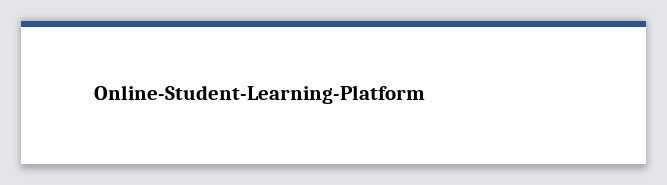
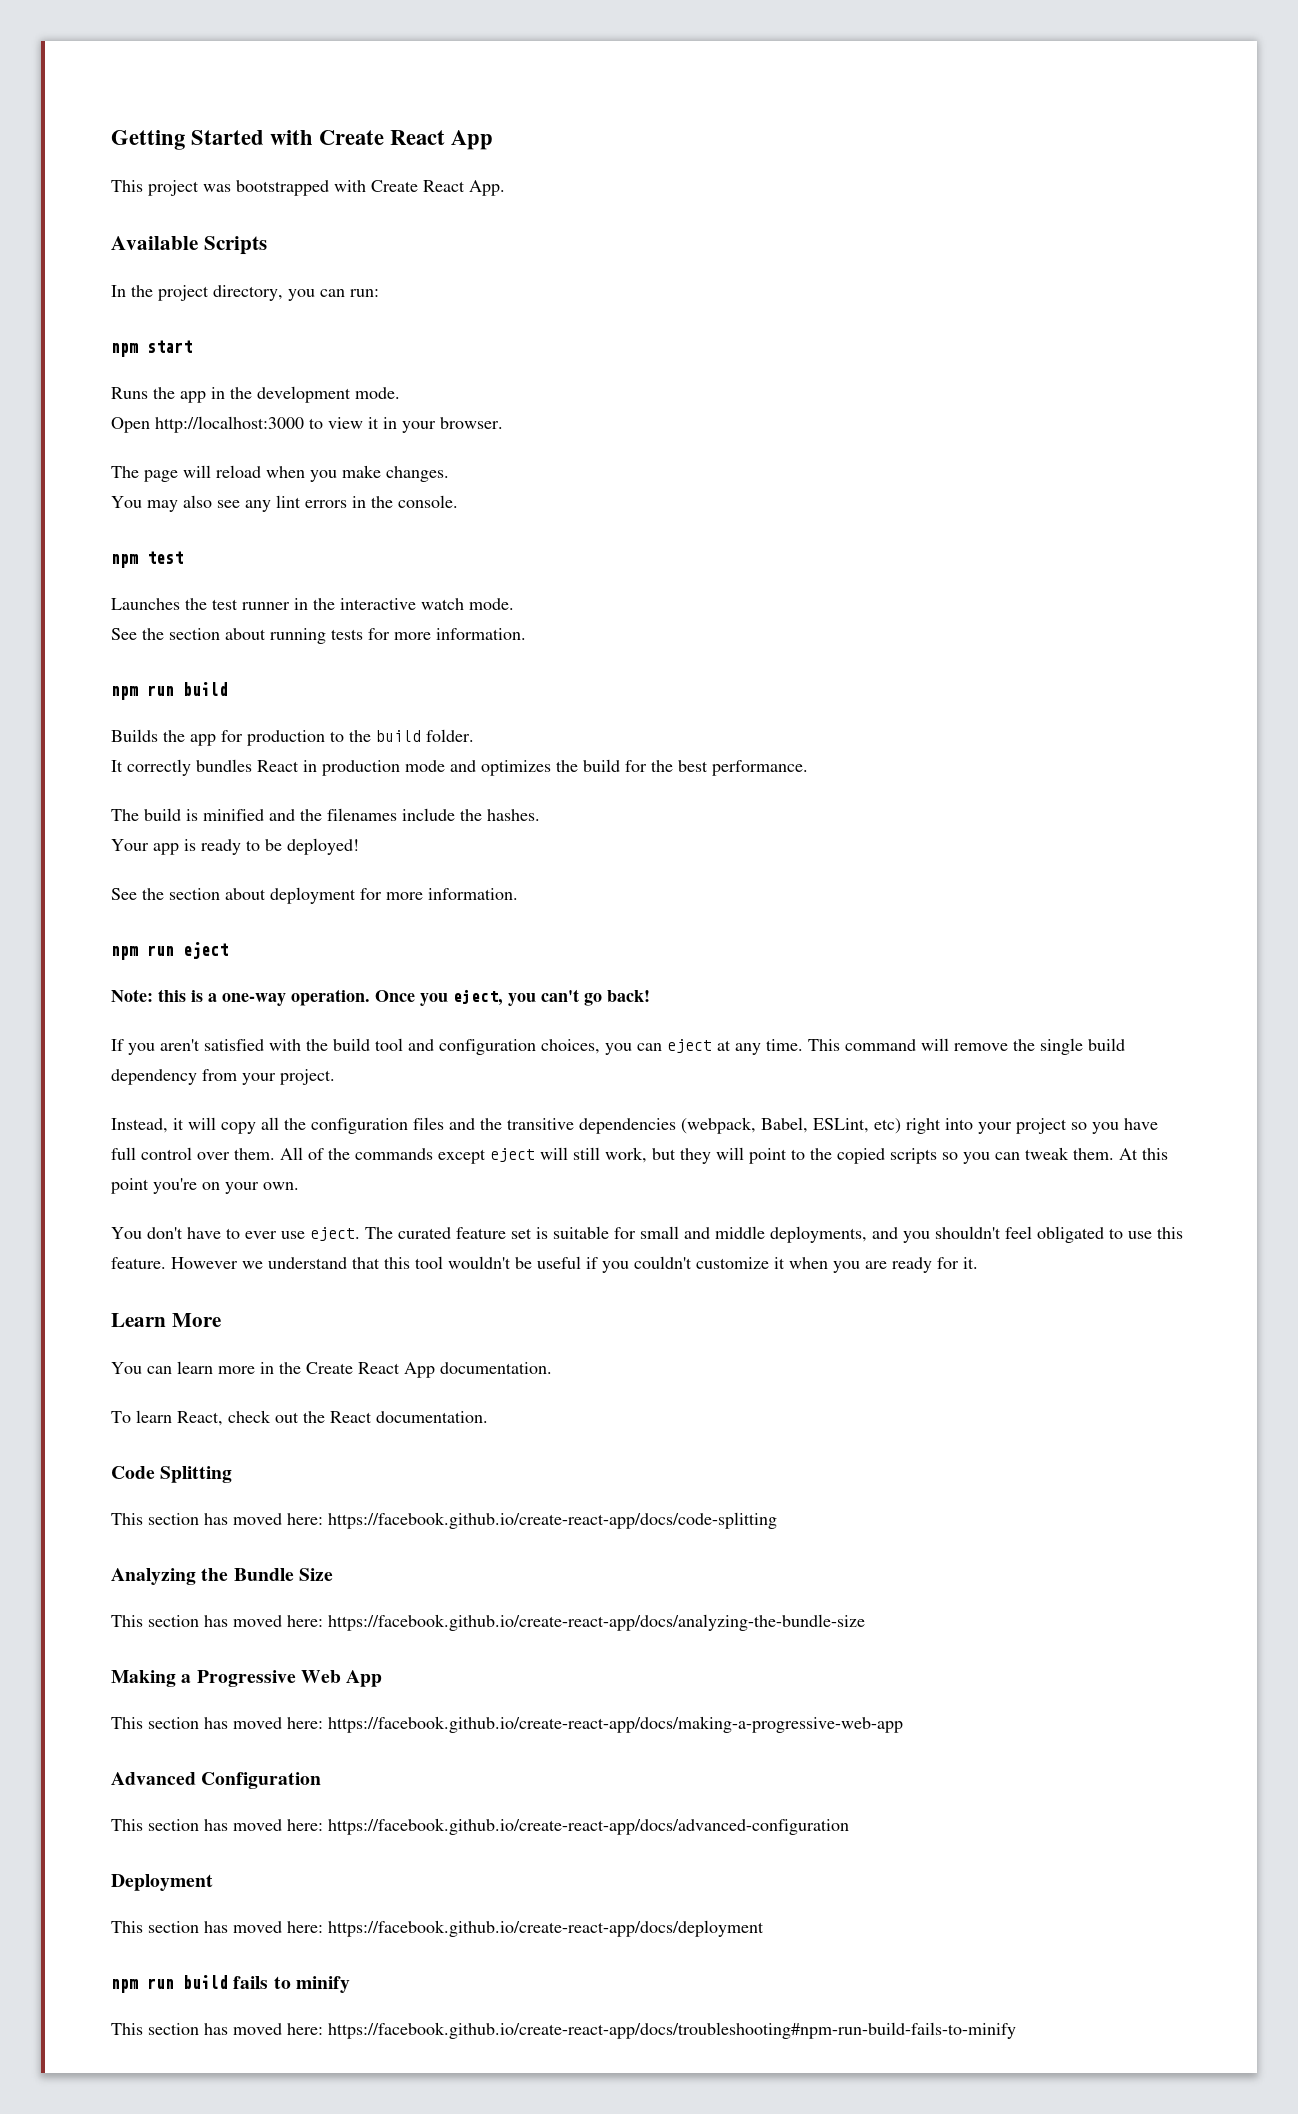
[94,85,425,104] Online-Student-Learning-Platform -> [111,130,494,150] [111,180,505,196] [111,236,267,255] [111,285,379,301] [111,340,192,357] [111,386,400,403] [111,416,503,433] [111,465,449,482] [111,495,458,512] [111,551,183,568] [111,598,514,610] [111,628,526,644] [111,682,228,700] [111,729,474,746] [111,759,808,776] [111,808,540,821] [111,838,359,855] [111,887,518,904] [111,942,228,960] [111,989,650,1006] [111,1038,1125,1055] [111,1069,335,1085] [111,1117,1158,1134] [111,1147,1168,1164] [111,1178,299,1194] [111,1226,1183,1243] [111,1256,978,1273] [111,1313,221,1327] [111,1361,552,1378] [111,1410,488,1426] [111,1466,233,1483] [111,1512,777,1529] [111,1568,333,1585] [111,1614,865,1631] [111,1670,383,1687] [111,1716,903,1733] [111,1772,322,1789] [111,1818,849,1835] [111,1874,213,1891] [111,1920,764,1937] [111,1975,350,1993] [111,2022,1016,2039] Getting Started with Create React App // This project was bootstrapped with Create React App. // Available Scripts // In the project directory, you can run: // npm start // Runs the app in the development mode. // Open http://localhost:3000 to view it in your browser. // The page will reload when you make changes. // You may also see any lint errors in the console. // npm test // Launches the test runner in the interactive watch mode. // See the section about running tests for more information. // npm run build // Builds the app for production to the build folder. // It correctly bundles React in production mode and optimizes the build for the best performance. // The build is minified and the filenames include the hashes. // Your app is ready to be deployed! // See the section about deployment for more information. // npm run eject // Note: this is a one-way operation. Once you eject, you can't go back! // If you aren't satisfied with the build tool and configuration choices, you can eject at any time. This command will remove the single build dependency from your project. // Instead, it will copy all the configuration files and the transitive dependencies (webpack, Babel, ESLint, etc) right into your project so you have full control over them. All of the commands except eject will still work, but they will point to the copied scripts so you can tweak them. At this point you're on your own. // You don't have to ever use eject. The curated feature set is suitable for small and middle deployments, and you shouldn't feel obligated to use this feature. However we understand that this tool wouldn't be useful if you couldn't customize it when you are ready for it. // Learn More // You can learn more in the Create React App documentation. // To learn React, check out the React documentation. // Code Splitting // This section has moved here: https://facebook.github.io/create-react-app/docs/code-splitting // Analyzing the Bundle Size // This section has moved here: https://facebook.github.io/create-react-app/docs/analyzing-the-bundle-size // Making a Progressive Web App // This section has moved here: https://facebook.github.io/create-react-app/docs/making-a-progressive-web-app // Advanced Configuration // This section has moved here: https://facebook.github.io/create-react-app/docs/advanced-configuration // Deployment // This section has moved here: https://facebook.github.io/create-react-app/docs/deployment // npm run build fails to minify // This section has moved here: https://facebook.github.io/create-react-app/docs/troubleshooting#npm-run-build-fails-to-minify

